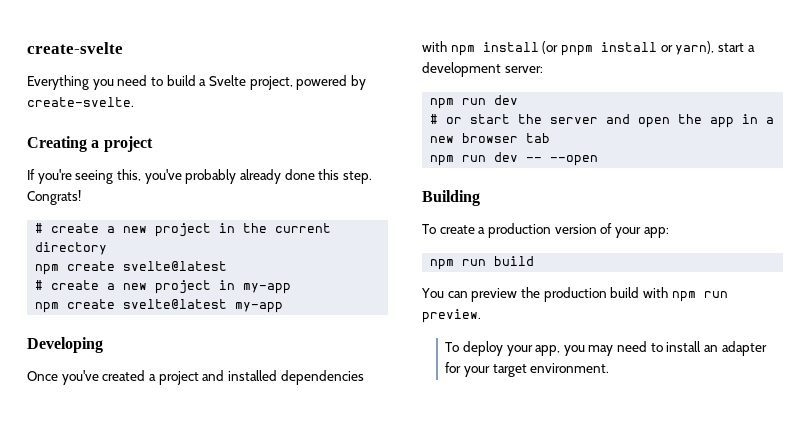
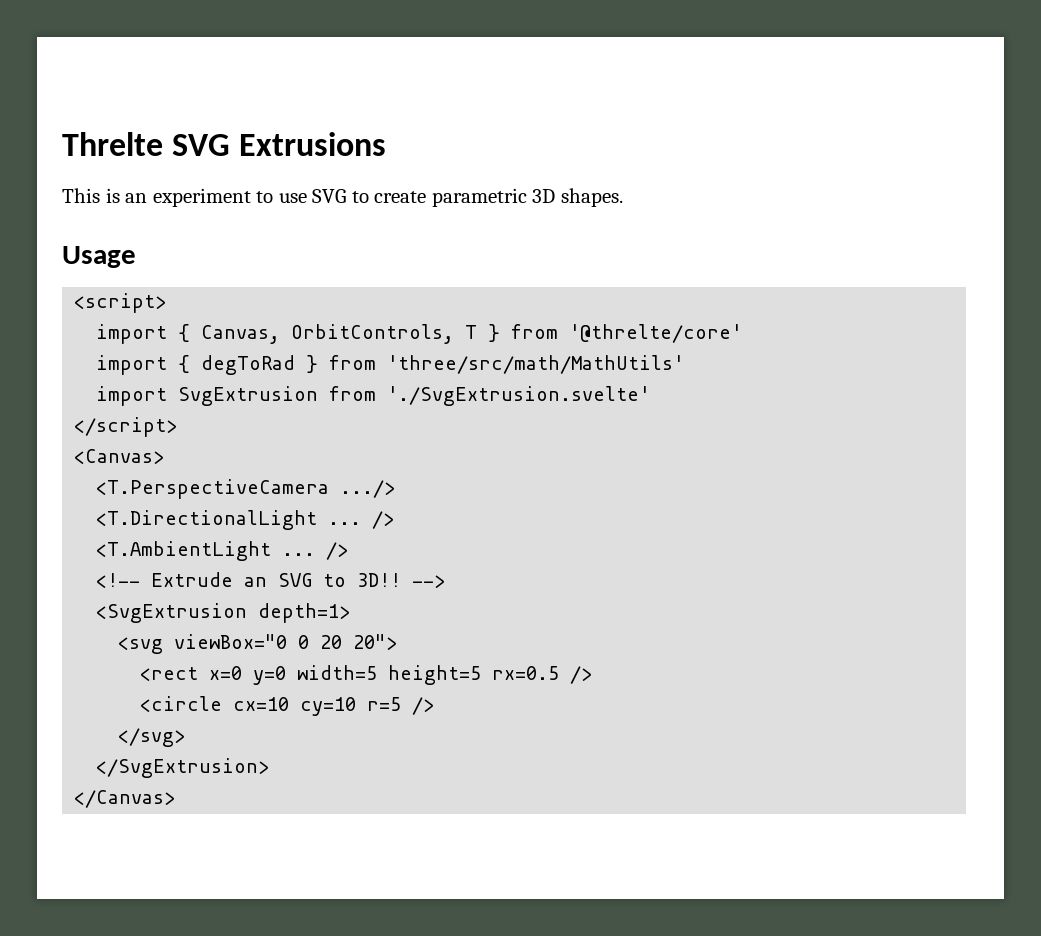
[27,42,123,54] [27,75,366,90] [27,97,134,107] [27,136,153,152] [27,169,372,184] [27,190,81,205] [35,223,332,237] [35,242,108,255] [35,261,228,275] [35,280,292,294] [35,299,284,313] [27,337,103,353] [27,370,364,385] [422,41,755,56] [422,62,543,77] [430,95,519,109] [430,114,775,128] [430,133,551,143] [430,152,599,166] [422,190,480,206] [422,223,669,238] [430,256,535,270] [421,287,728,302] [422,309,481,323] [445,341,767,356] [445,362,610,377] create-svelte // Everything you need to build a Svelte project, powered by create-svelte. // Creating a project // If you're seeing this, you've probably already done this step. Congrats! // # create a new project in the current directory // npm create svelte@latest // # create a new project in my-app // npm create svelte@latest my-app // Developing // Once you've created a project and installed dependencies with npm install (or pnpm install or yarn), start a development server: // npm run dev // # or start the server and open the app in a new browser tab // npm run dev -- --open // Building // To create a production version of your app: // npm run build // You can preview the production build with npm run preview. // To deploy your app, you may need to install an adapter for your target environment. -> [62,132,387,156] [62,188,623,207] [62,246,136,268] [74,293,167,313] [96,324,743,344] [96,355,685,375] [96,386,651,406] [74,417,178,437] [74,449,165,464] [96,479,396,499] [96,510,395,530] [96,541,349,561] [96,572,446,588] [96,603,351,623] [118,634,398,654] [140,665,593,685] [140,696,435,716] [118,728,186,747] [96,758,270,778] [74,790,176,808] Threlte SVG Extrusions // This is an experiment to use SVG to create parametric 3D shapes. // Usage // <script> // import { Canvas, OrbitControls, T } from '@threlte/core' // import { degToRad } from 'three/src/math/MathUtils' // import SvgExtrusion from './SvgExtrusion.svelte' // </script> // <Canvas> // <T.PerspectiveCamera .../> // <T.DirectionalLight ... /> // <T.AmbientLight ... /> // <!-- Extrude an SVG to 3D!! --> // <SvgExtrusion depth=1> // <svg viewBox="0 0 20 20"> // <rect x=0 y=0 width=5 height=5 rx=0.5 /> // <circle cx=10 cy=10 r=5 /> // </svg> // </SvgExtrusion> // </Canvas>

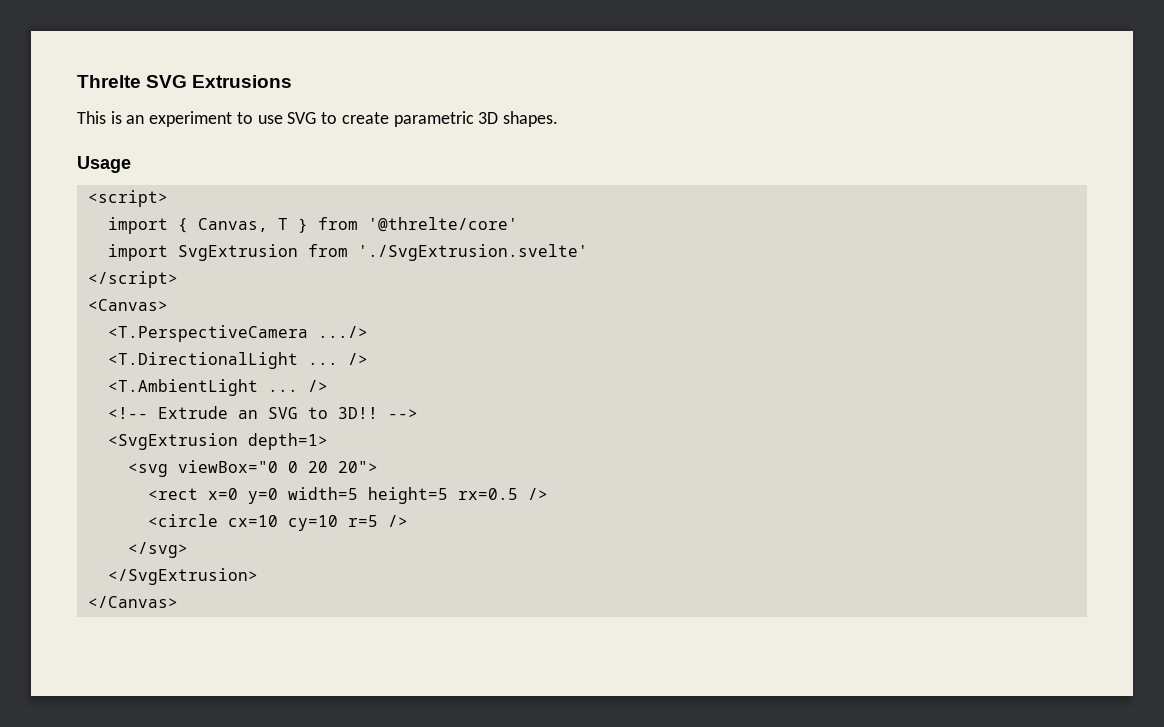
[291,324,455,344] OrbitControls, -> (268, 225) none
[96,355,685,375] // import { degToRad } from 'three/src/math/MathUtils' -> (518, 224) none

